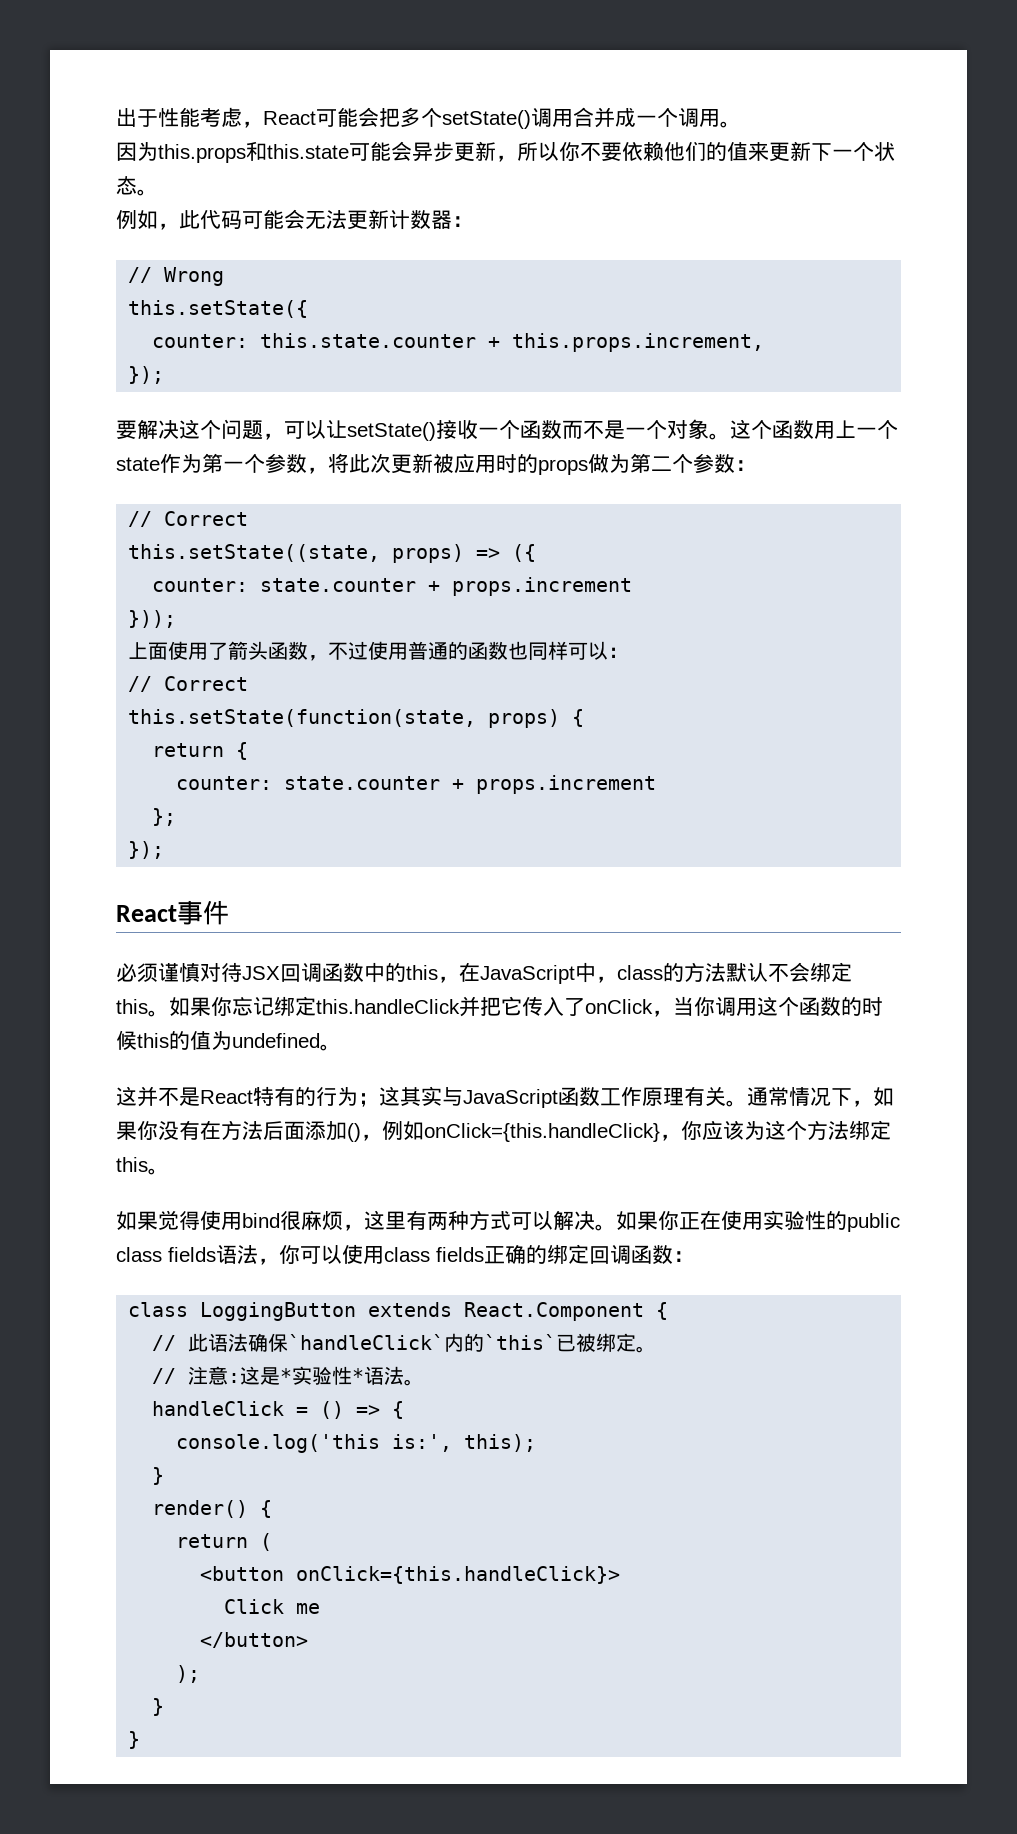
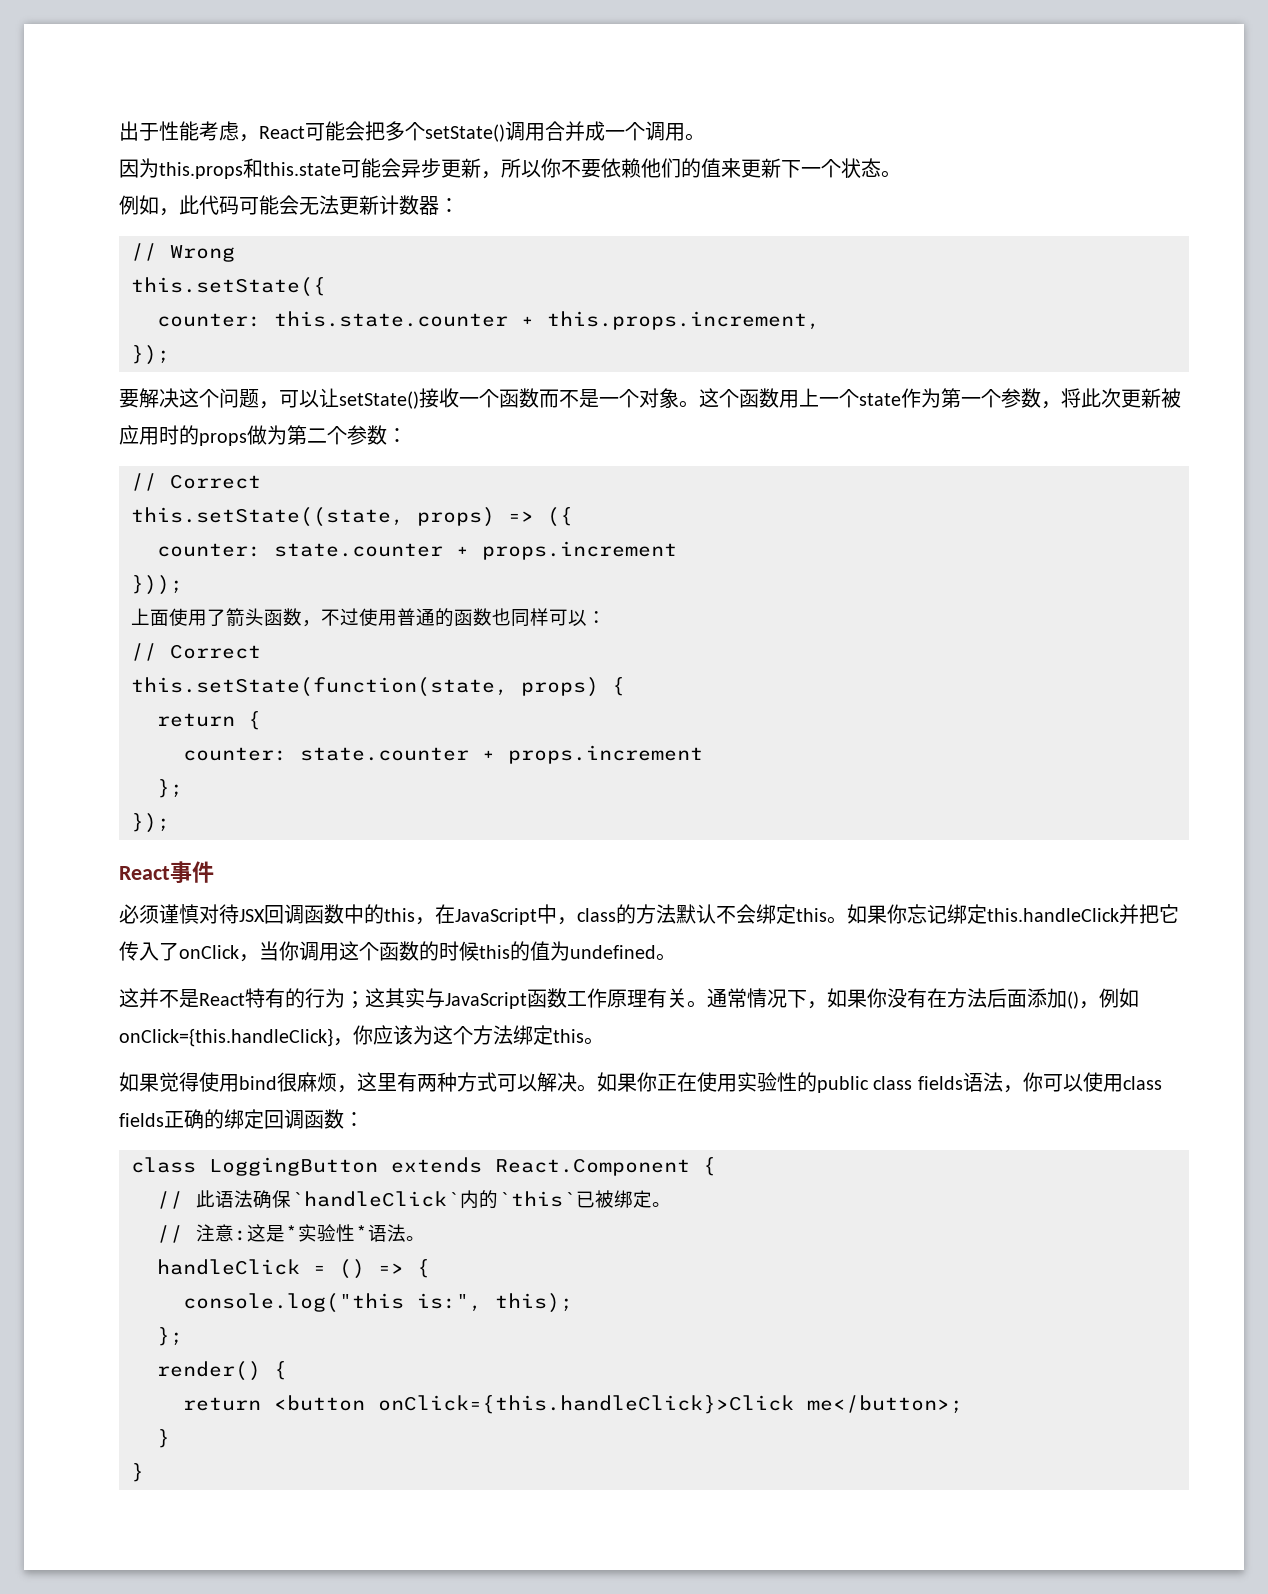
[176,1434,453,1453] console.log('this is:', -> [183,1293,482,1313] console.log("this is:",
[152,1467,165,1485] } -> [157,1327,183,1346] };
[260,1533,273,1551] [200,1566,621,1584] [224,1599,321,1614] [200,1632,309,1648] [176,1665,201,1683] ( // <button onClick={this.handleClick}> // Click me // </button> // ); -> [274,1395,963,1414] <button onClick={this.handleClick}>Click me</button>;

